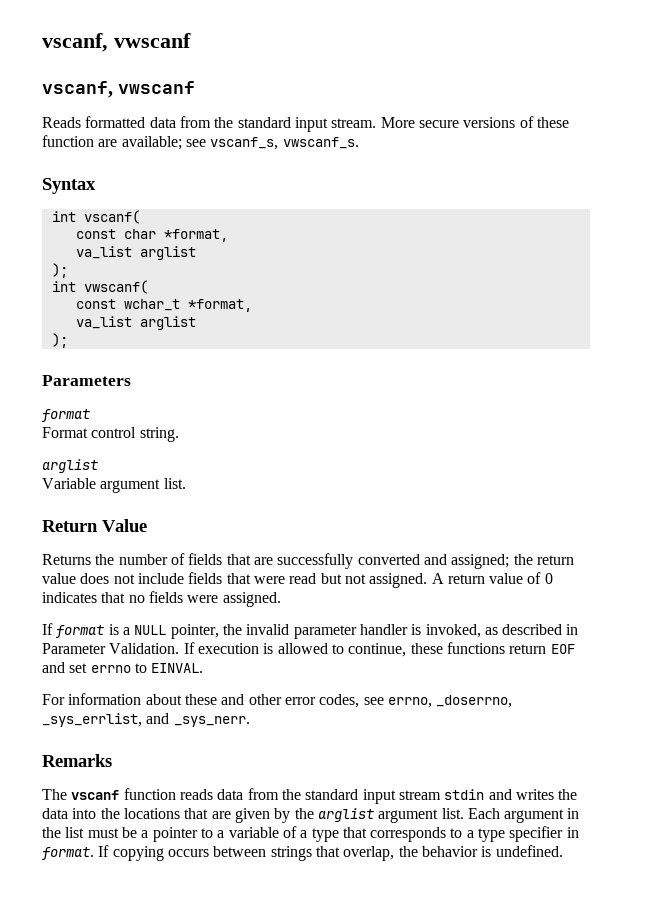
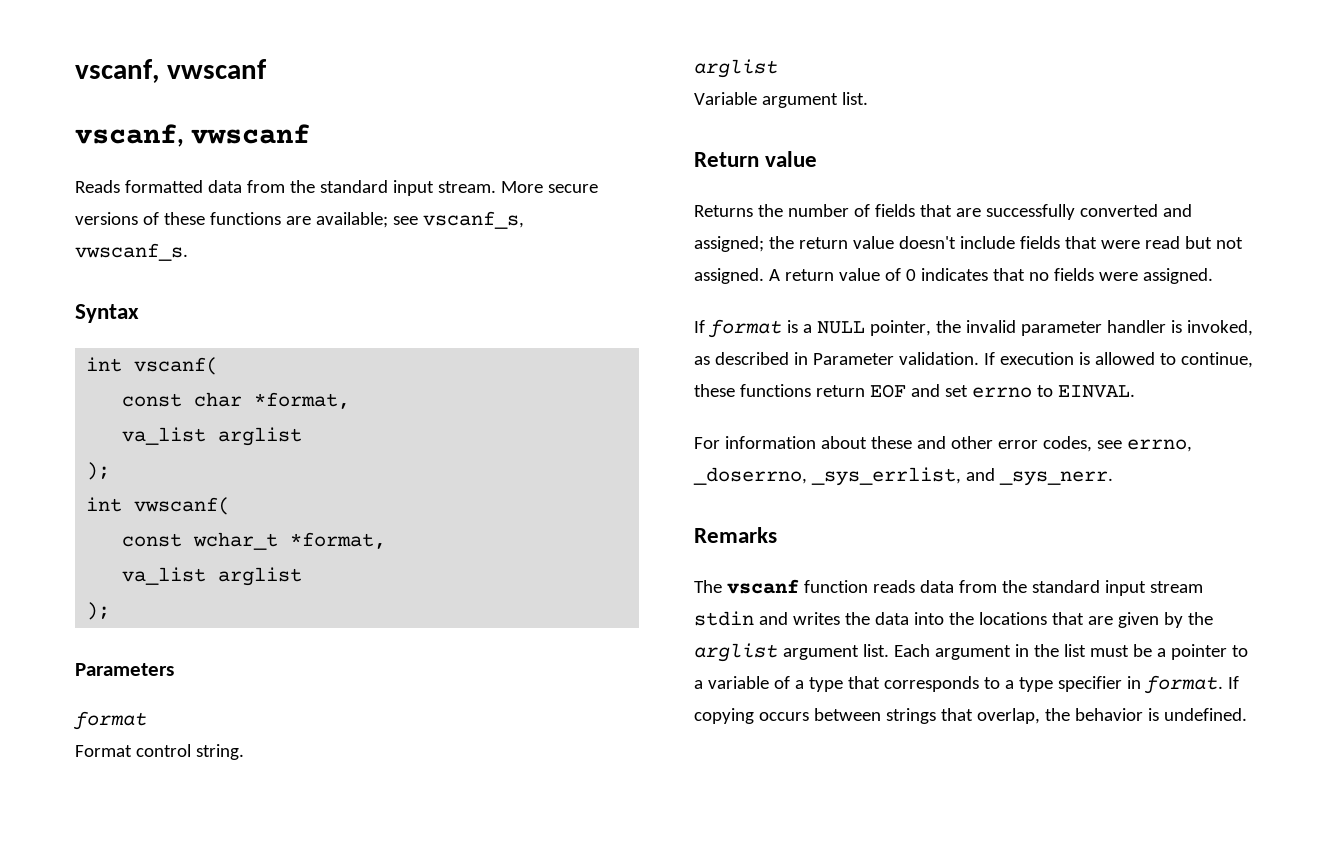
[42,135,94,147] function -> [209,212,281,225] functions
[102,519,147,532] Value -> [765,151,818,167] value
[80,573,135,584] does not -> [898,236,956,249] doesn't
[109,643,180,654] Validation. -> [898,352,979,365] validation.

